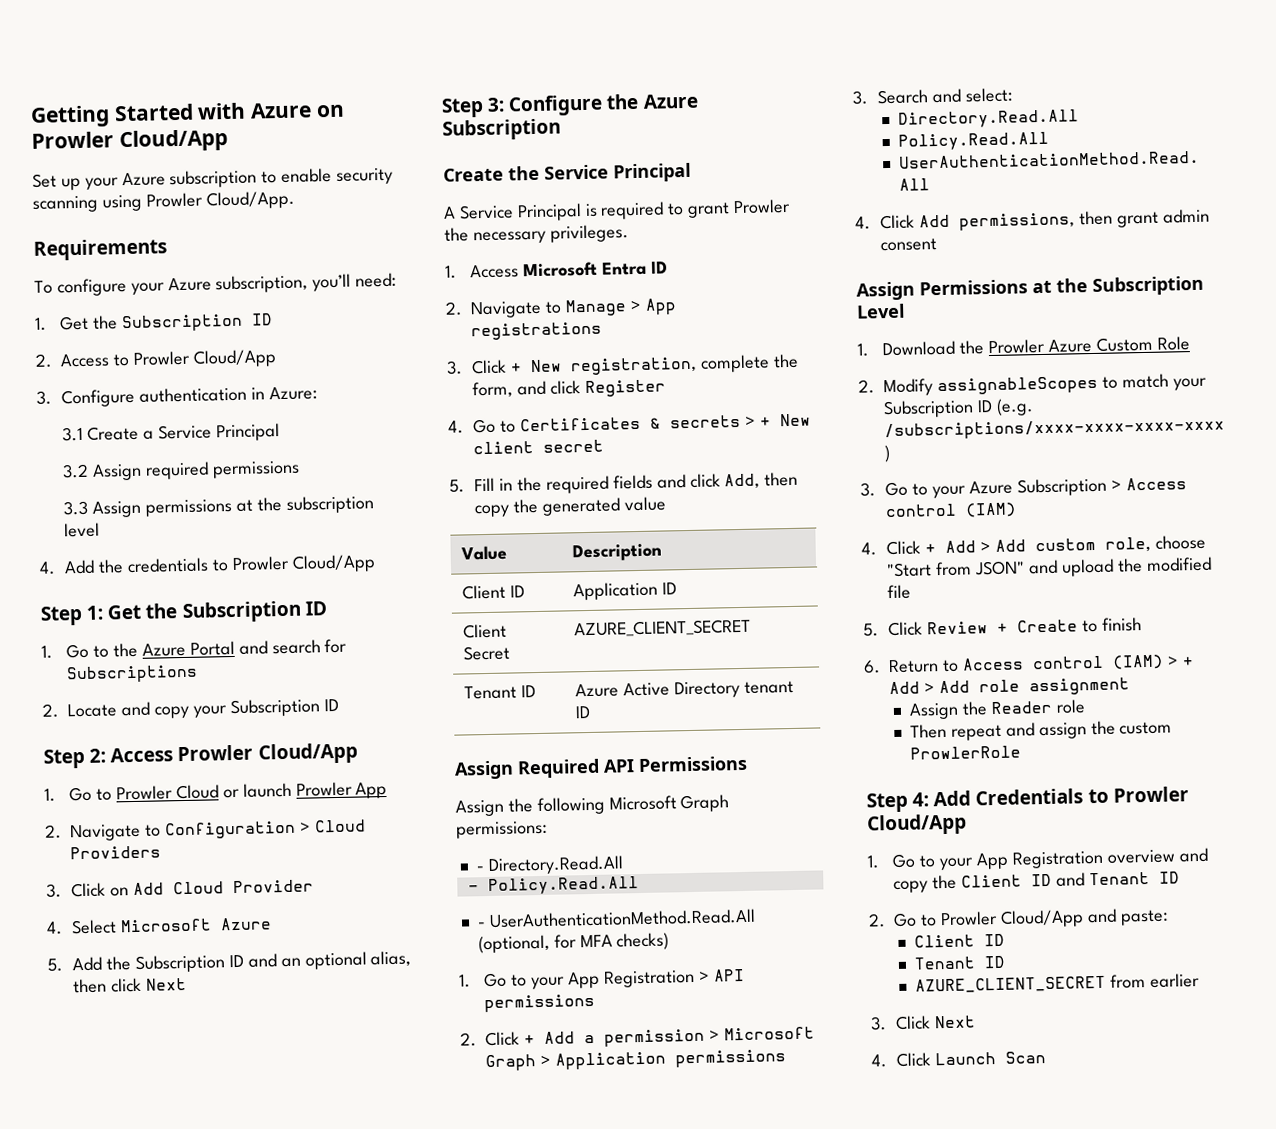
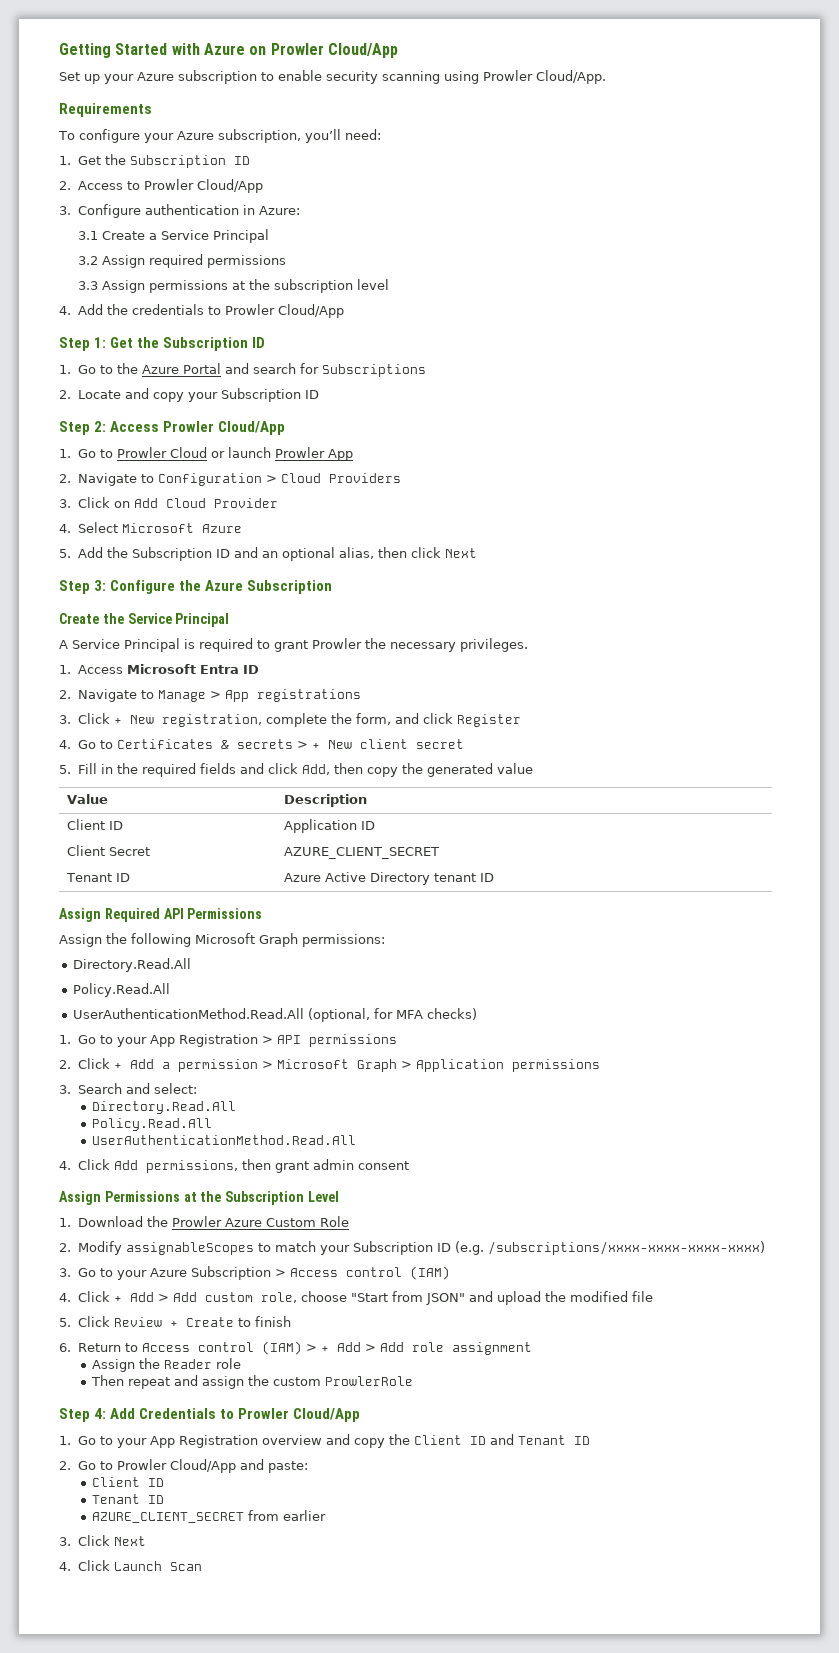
[475,855,624,876] [467,876,639,896] [477,922,486,928] - Directory.Read.All // - Policy.Read.All // - -> [72,958,191,972] [72,983,170,997] Directory.Read.All // Policy.Read.All //

